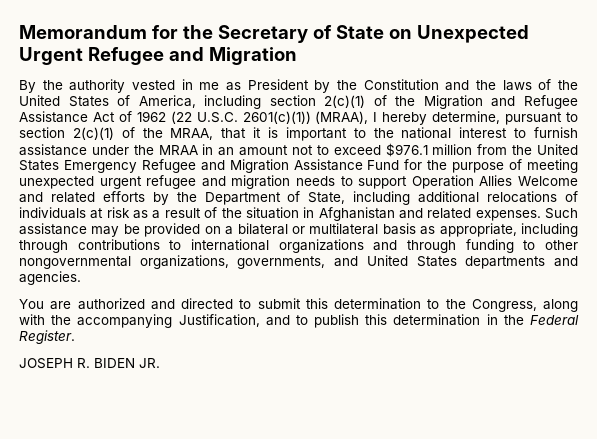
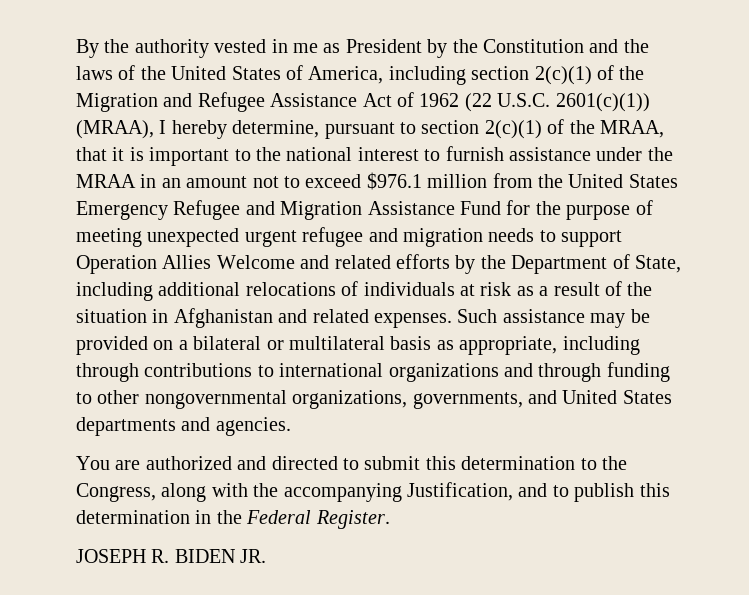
[19,25,529,43] [19,47,297,65] Memorandum for the Secretary of State on Unexpected Urgent Refugee and Migration // -> (76, 48) none

